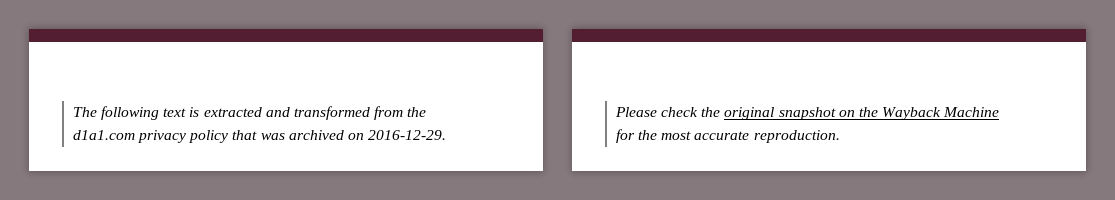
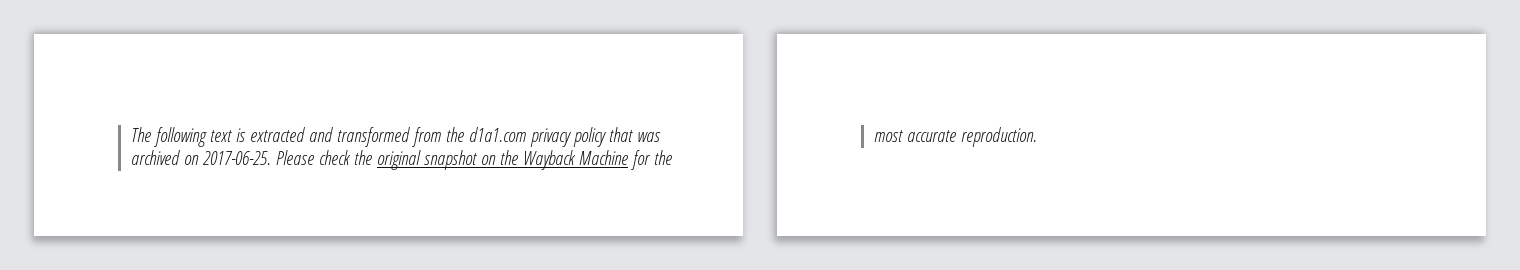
[368,130,447,140] 2016-12-29. -> [201,151,271,165] 2017-06-25.

